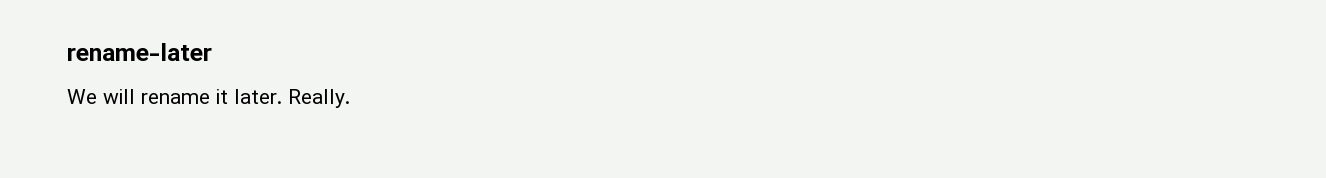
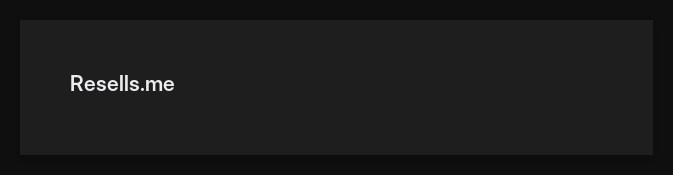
[67,43,212,61] [67,89,350,108] rename-later // We will rename it later. Really. -> [70,75,175,91] Resells.me

